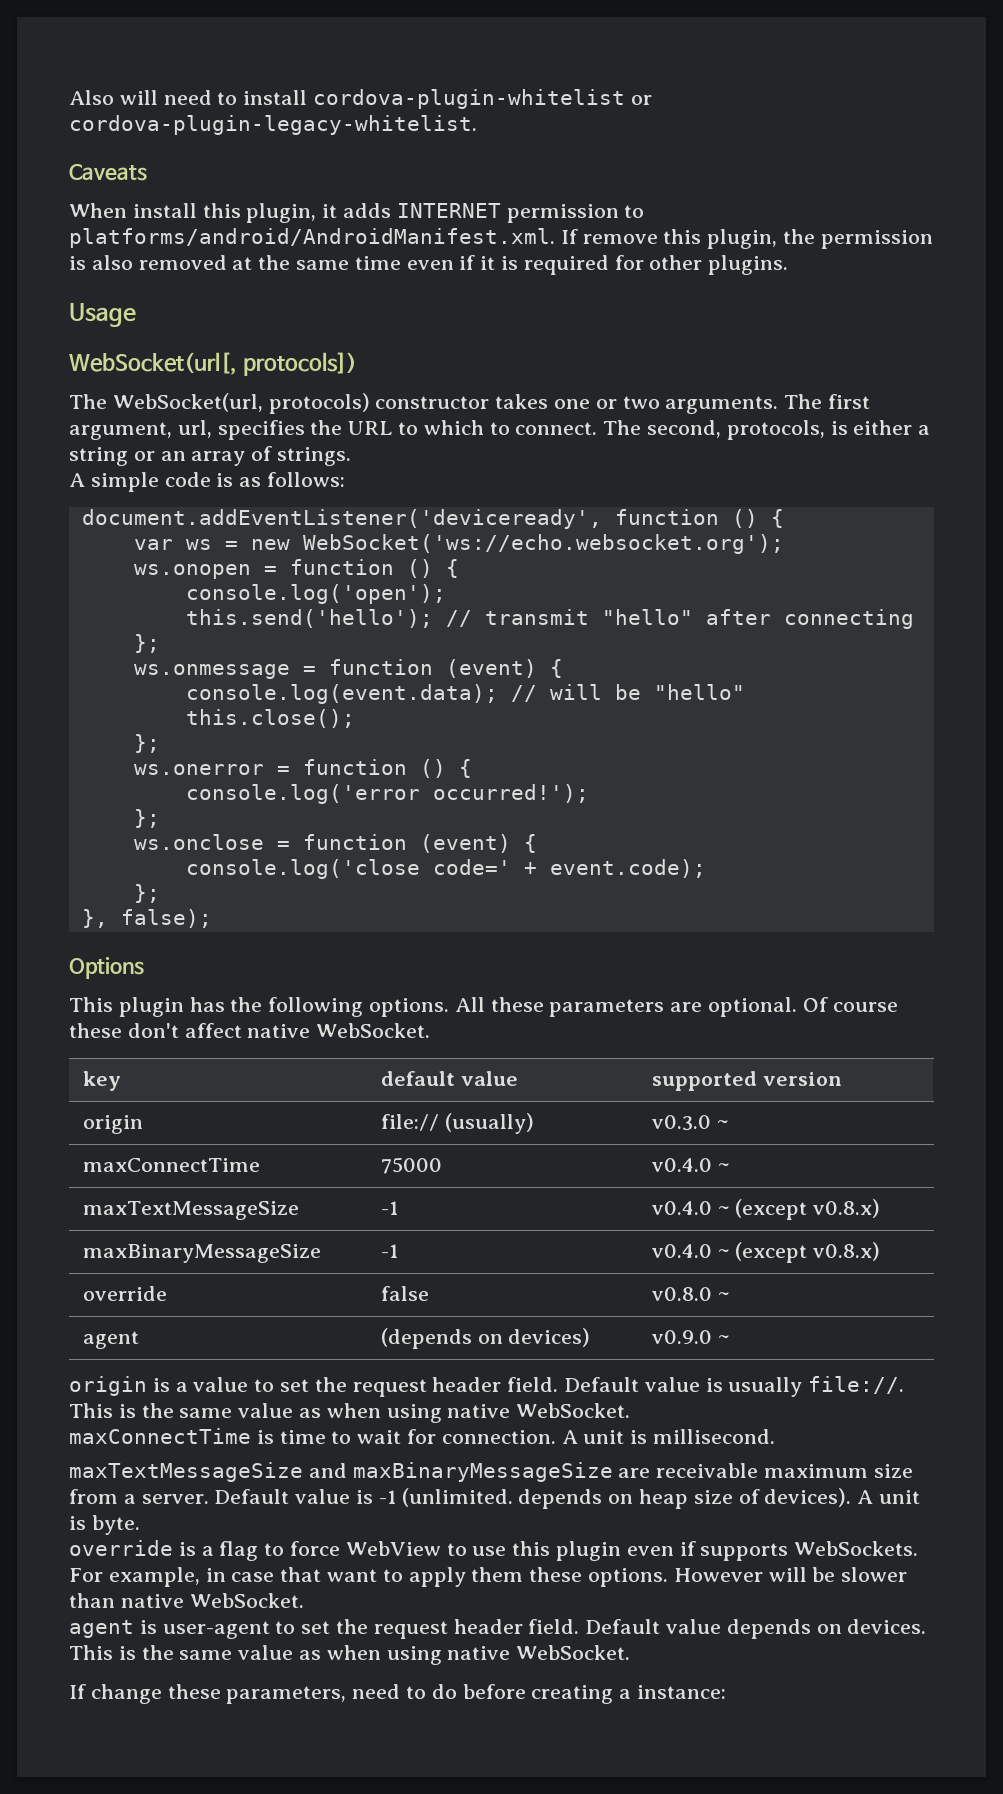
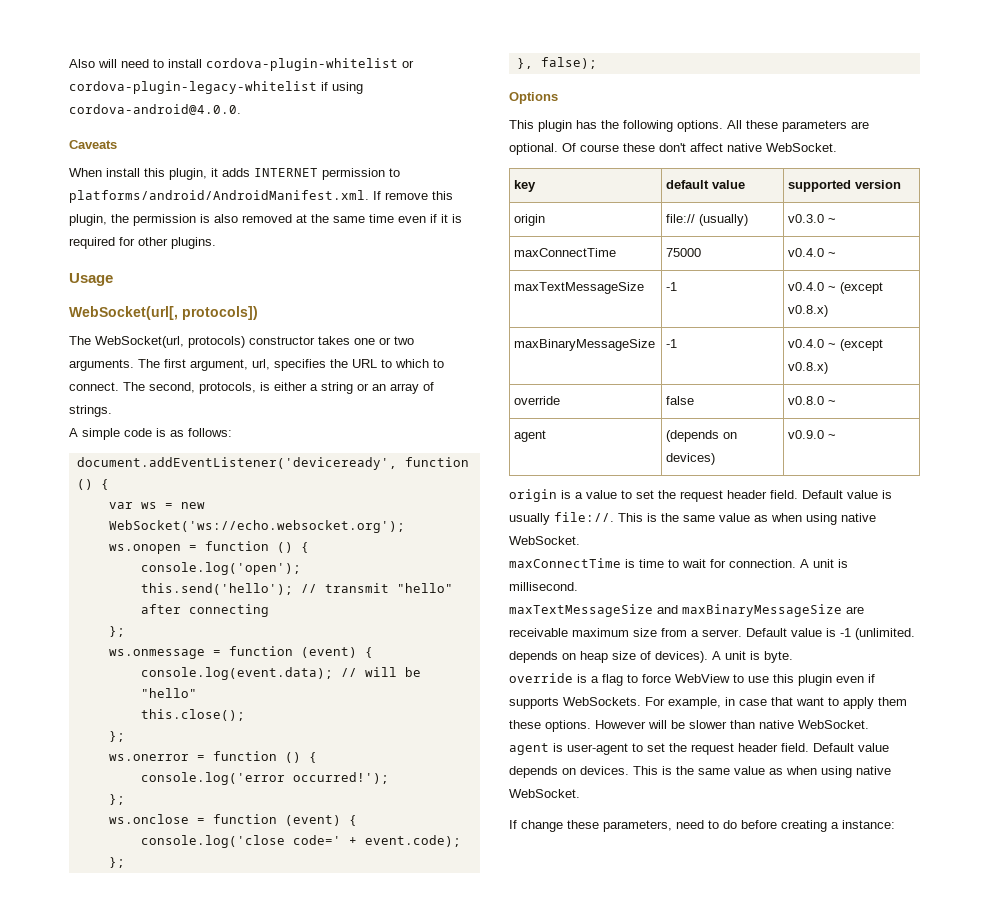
[69,115,477,135] cordova-plugin-legacy-whitelist. -> [69,81,363,94] [69,104,241,115] cordova-plugin-legacy-whitelist if using cordova-android@4.0.0.

